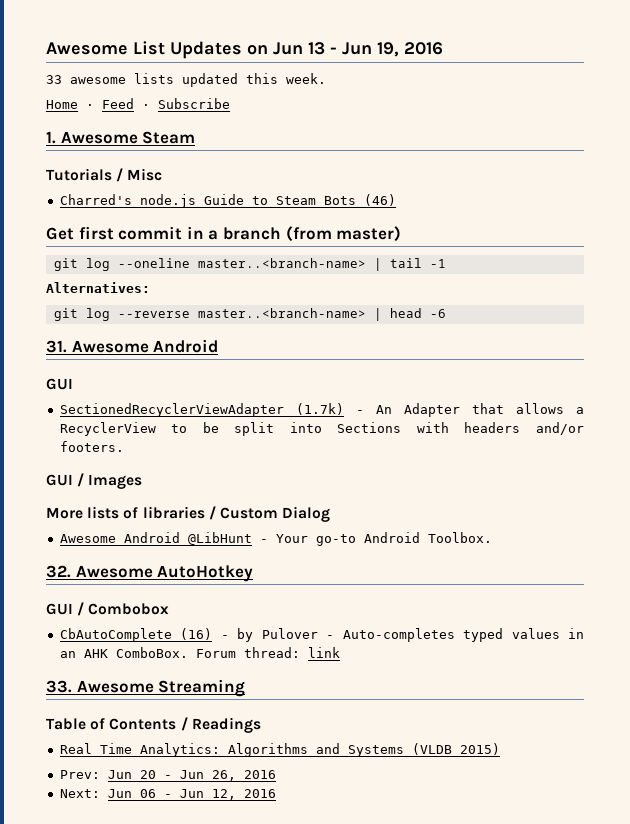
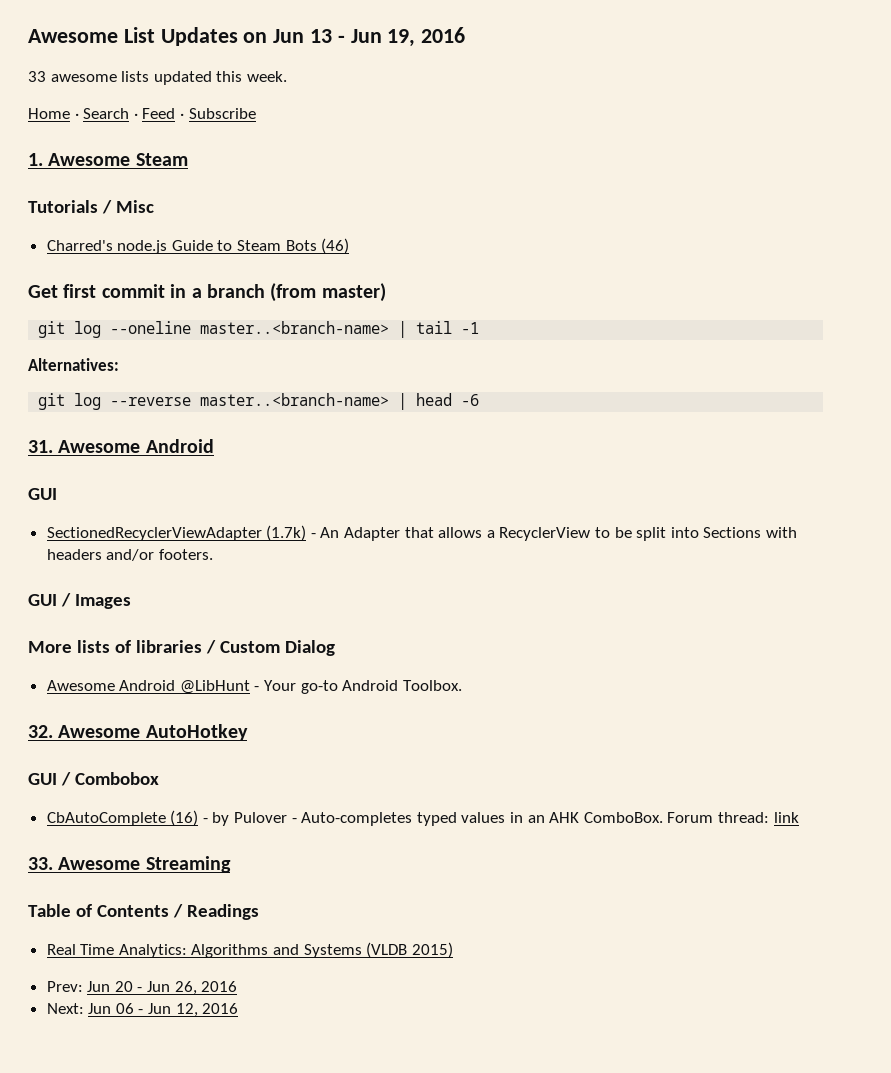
(94, 106) none -> [83,108,138,119] Search ·

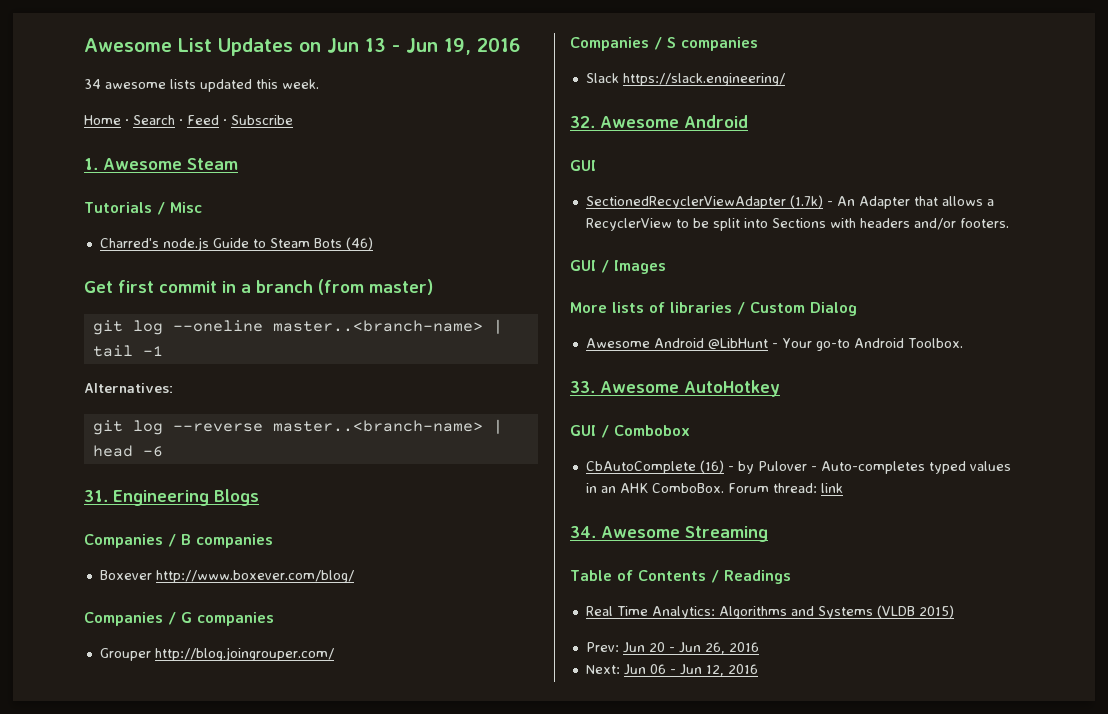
[28,71,46,82] 33 -> [84,79,101,89] 34
(53, 446) none -> [113,489,259,506] [84,534,273,548] [99,570,354,583] [84,612,274,626] [99,647,334,661] [570,37,758,51] [585,73,785,86] [570,116,595,128] Engineering Blogs // Companies / B companies // Boxever http://www.boxever.com/blog/ // Companies / G companies // Grouper http://blog.joingrouper.com/ // Companies / S companies // Slack https://slack.engineering/ // 32.
[28,725,53,738] 32. -> [570,381,595,393] 33.
[28,857,53,870] 33. -> [570,526,596,538] 34.

